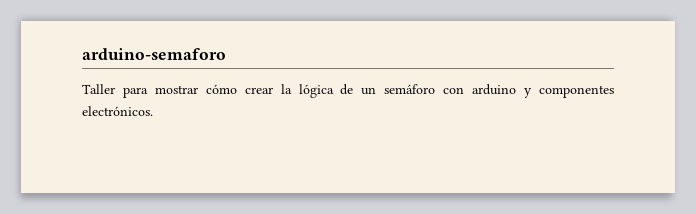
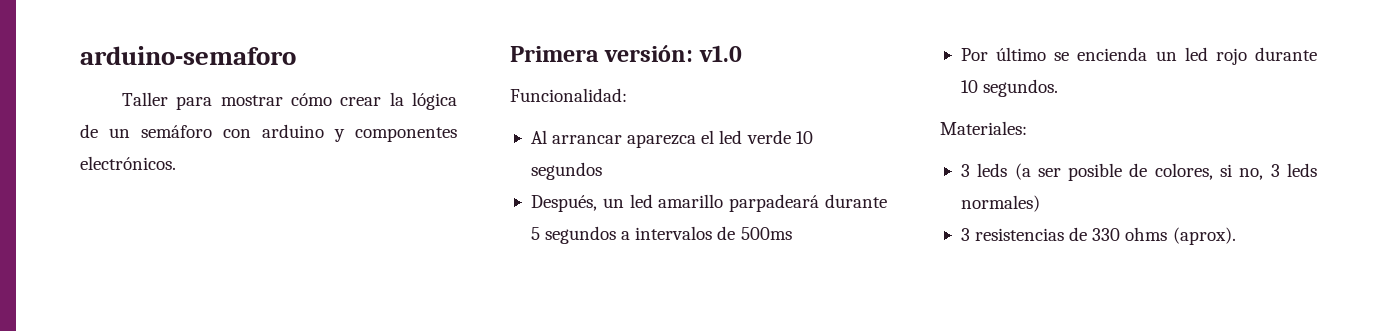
(153, 111) none -> [510,45,742,62] [510,88,627,102] [530,130,813,148] [530,162,602,180] [530,194,887,212] [530,226,792,244] [960,47,1317,65] [960,79,1059,97] [940,121,1027,135] [960,163,1317,181] [960,195,1040,212] [960,227,1236,245] // Primera versión: v1.0 // Funcionalidad: // Al arrancar aparezca el led verde 10 segundos // Después, un led amarillo parpadeará durante 5 segundos a intervalos de 500ms // Por último se encienda un led rojo durante 10 segundos. // Materiales: // 3 leds (a ser posible de colores, si no, 3 leds normales) // 3 resistencias de 330 ohms (aprox).

